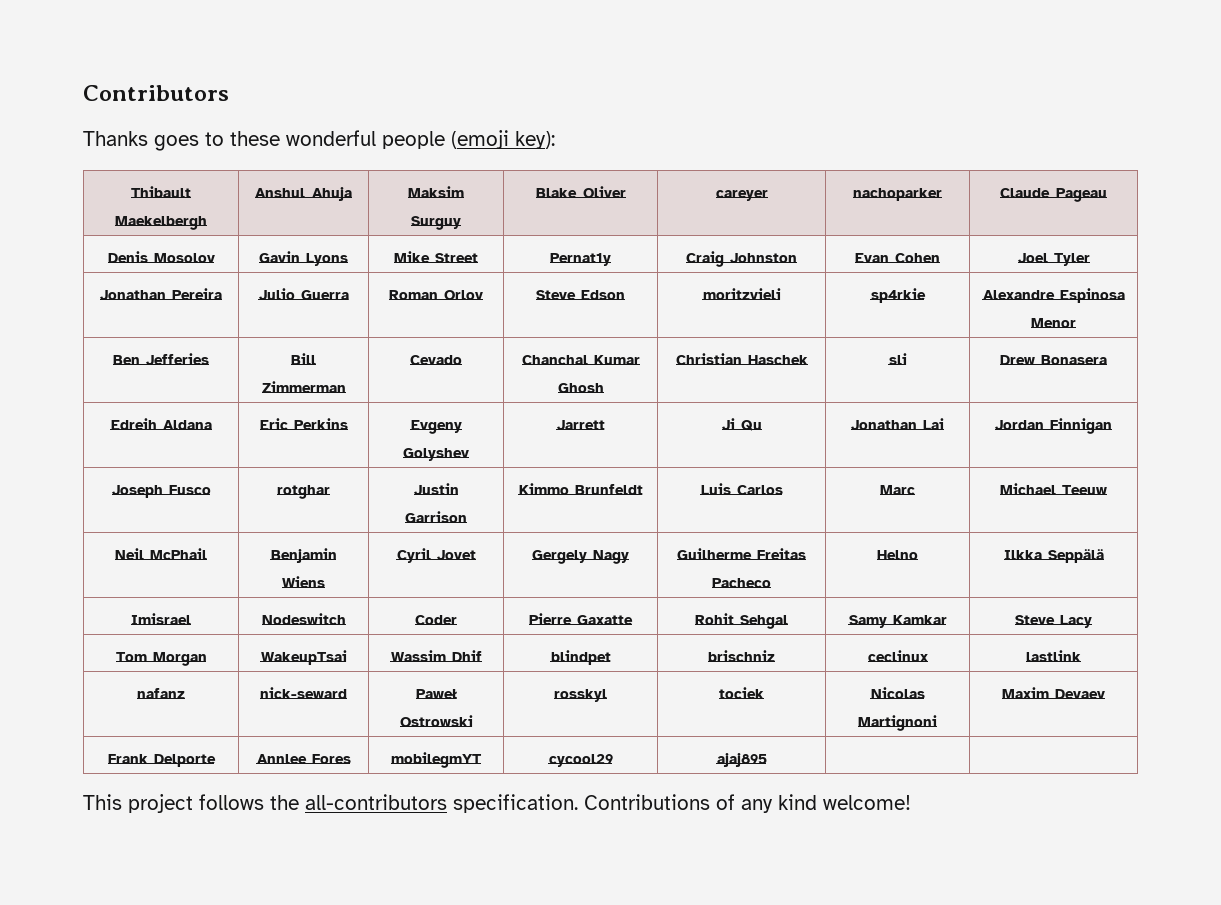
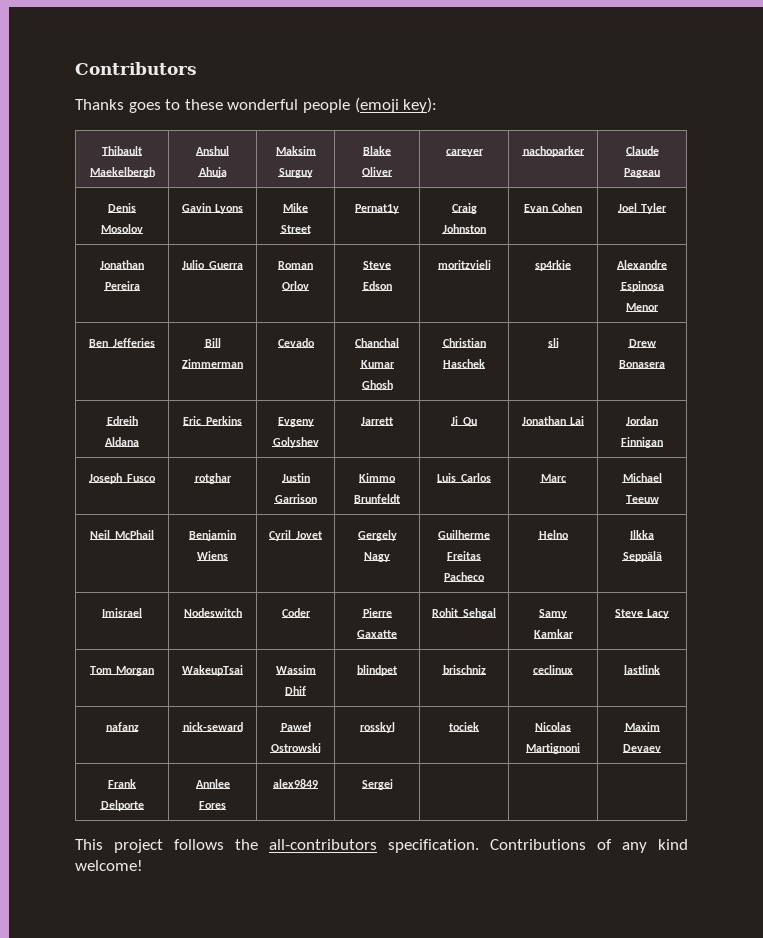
[390,752,482,768] [548,754,613,767] [716,753,767,767] mobilegmYT | cycool29 | ajaj895 -> [273,779,318,788] [361,779,393,790] alex9849 | Sergei |

